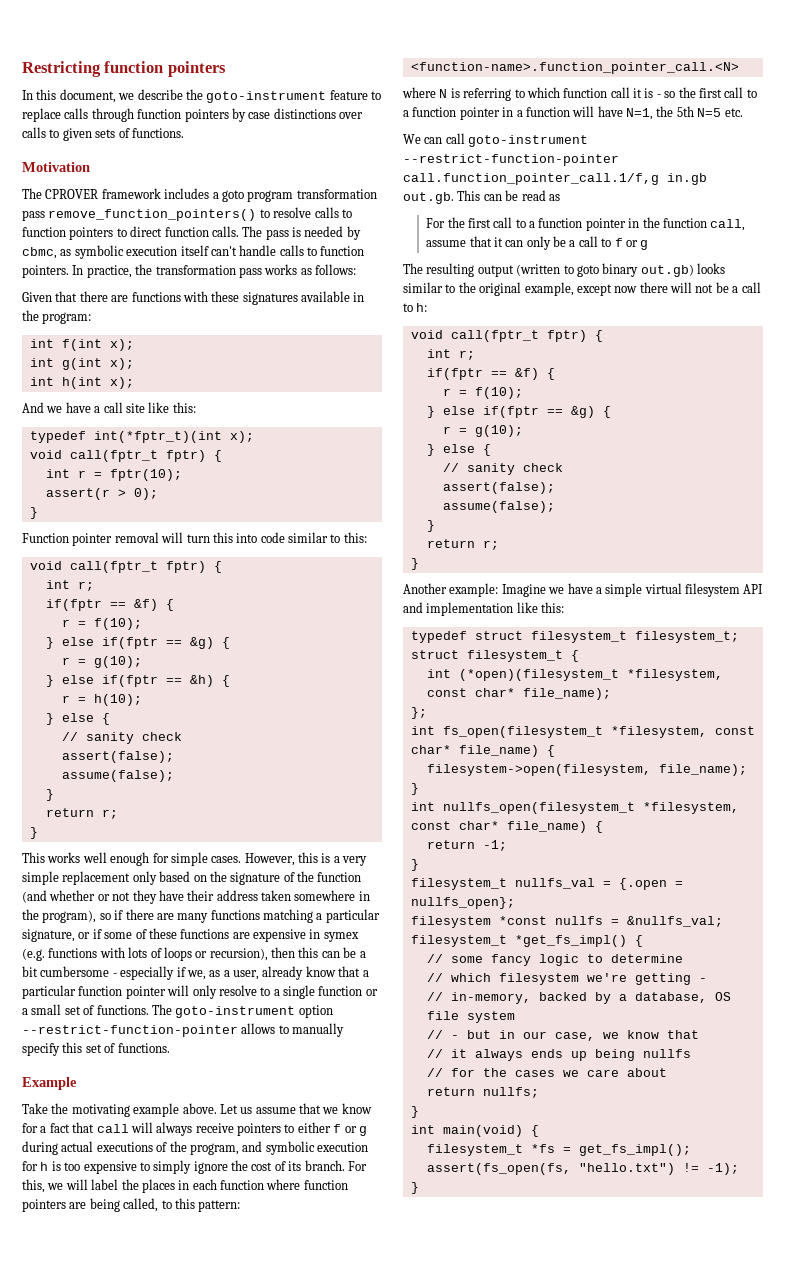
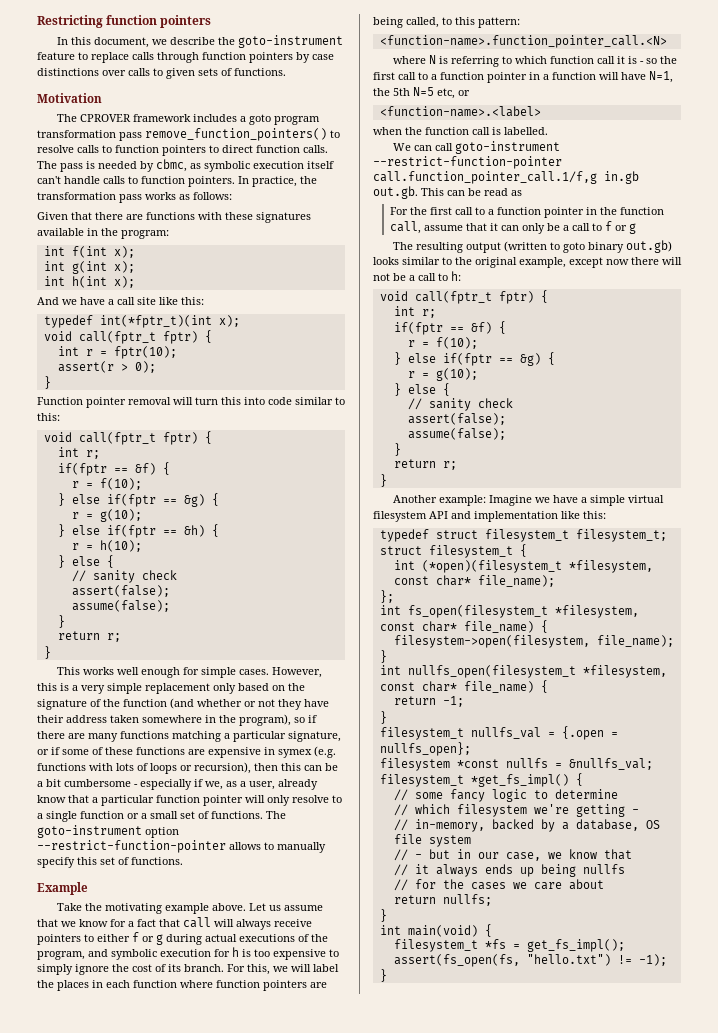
[724,108,743,117] etc. -> [437,88,470,99] [379,106,541,117] [373,127,548,135] etc, or // <function-name>.<label> // when the function call is labelled.

